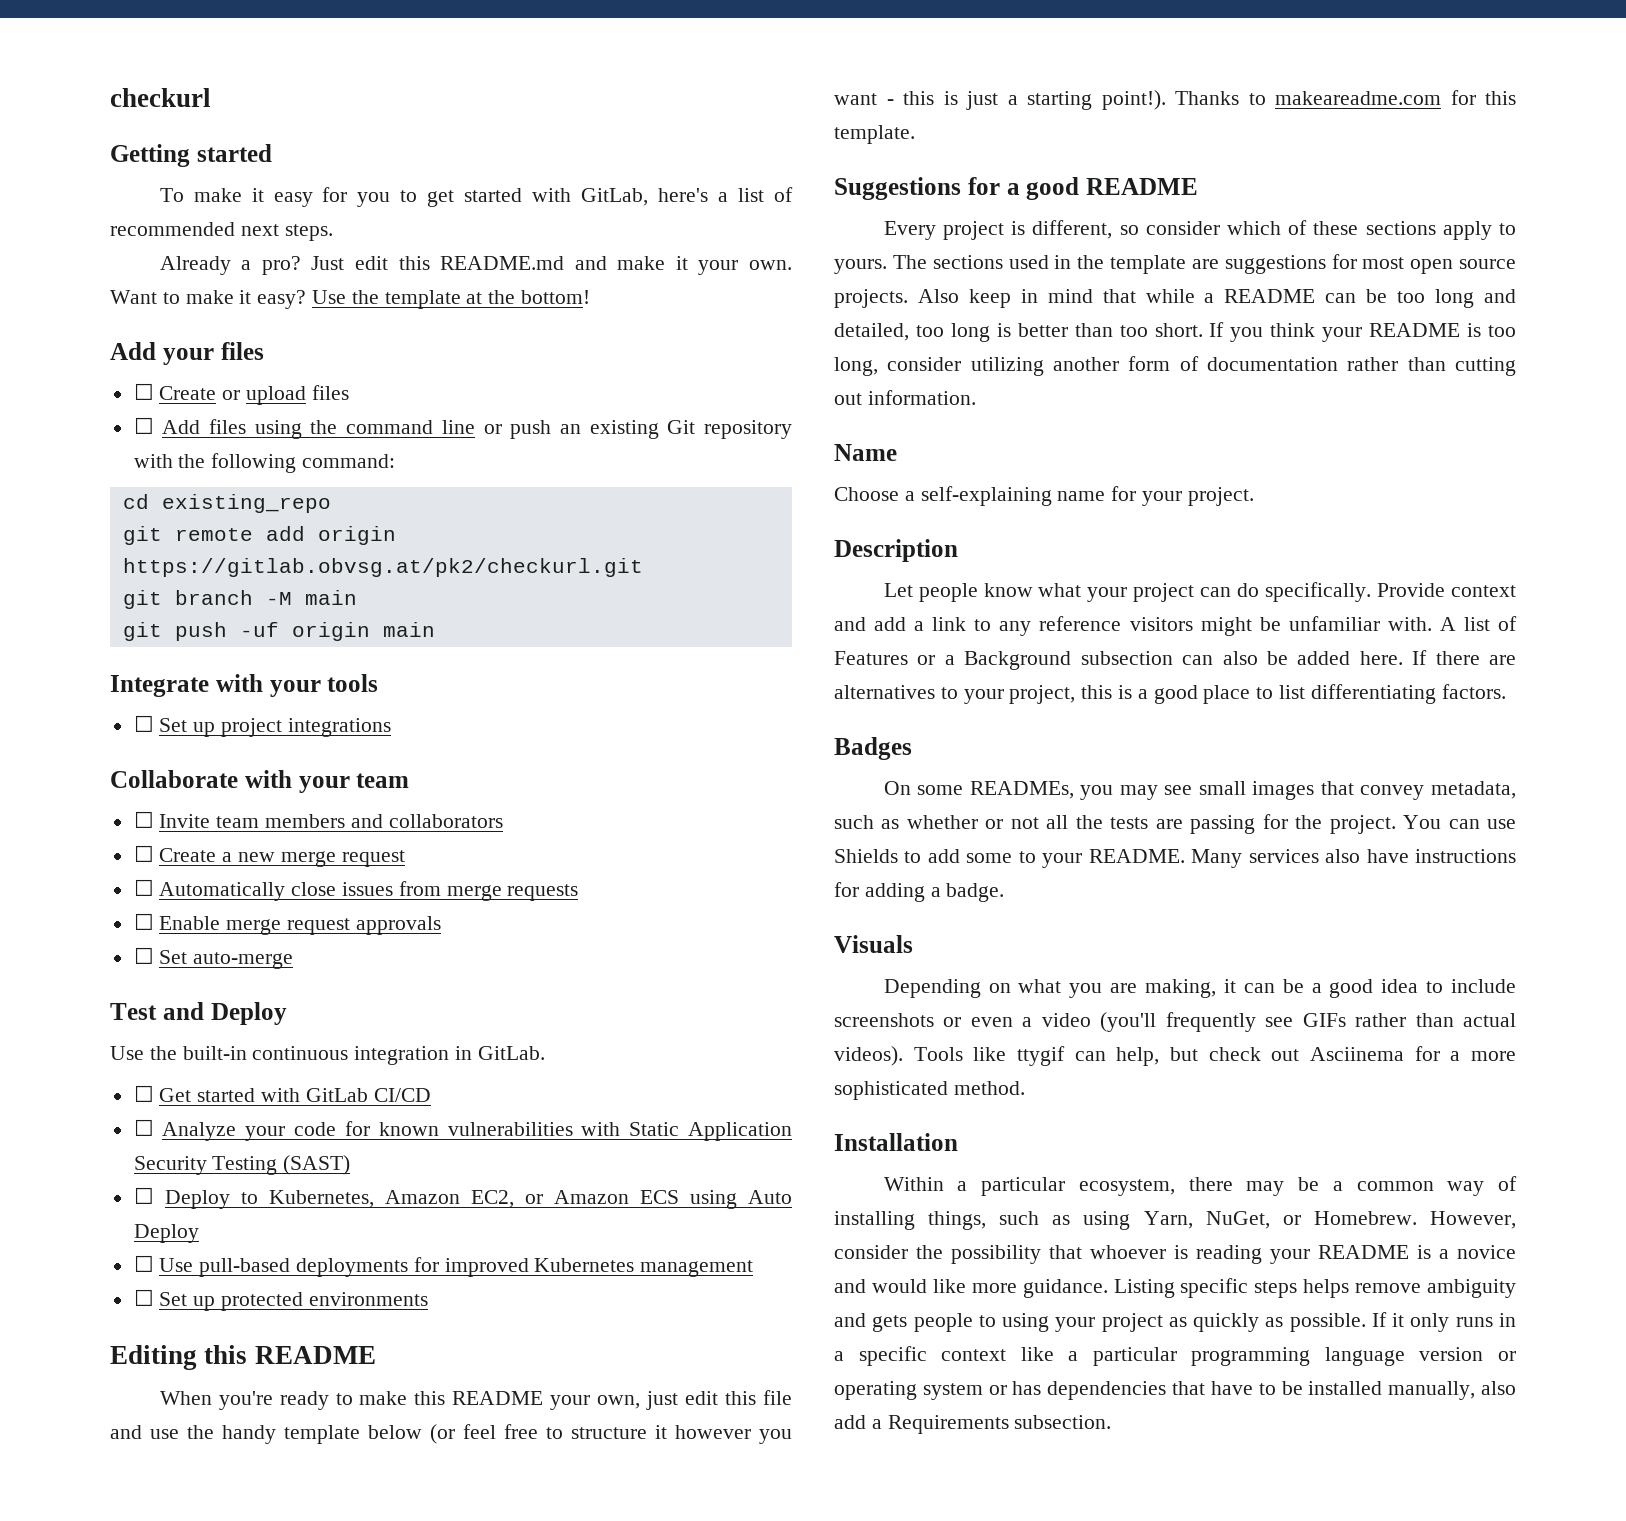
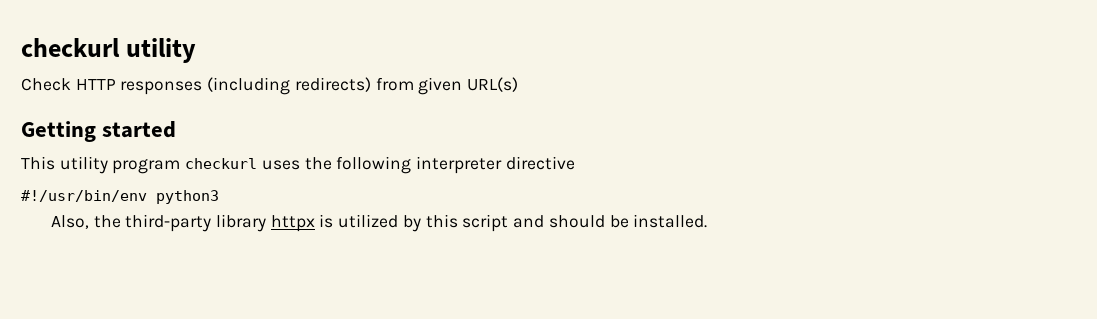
[110,88,211,107] [110,144,272,167] [159,187,793,207] [110,222,333,241] [159,256,793,275] [110,290,591,309] [110,342,264,365] [133,383,349,405] [133,417,792,439] [133,453,396,473] [122,494,331,513] [122,526,396,545] [122,558,643,577] [122,590,357,609] [122,622,435,641] [110,674,379,697] [133,715,391,737] [110,770,410,793] [133,811,503,828] [133,845,405,867] [133,879,579,901] [133,913,441,935] [133,947,294,969] [110,1002,287,1025] [110,1046,545,1065] [133,1085,431,1102] [133,1119,792,1141] [133,1155,351,1175] [133,1187,792,1209] [133,1224,199,1243] [133,1255,754,1277] [133,1289,428,1311] [110,1345,376,1370] [159,1390,793,1410] [110,1424,792,1444] [834,90,1516,110] [834,125,915,144] [834,177,1198,200] [883,220,1516,240] [834,254,1516,274] [834,289,1516,308] [834,322,1516,342] [834,356,1516,376] [834,390,976,405] [834,444,897,461] [834,486,1254,506] [834,539,958,562] [883,582,1516,602] [834,616,1517,636] [834,650,1516,670] [834,684,1506,704] [834,737,912,760] [883,781,1516,800] [834,814,1516,834] [834,849,1516,868] [834,882,1005,902] [834,935,913,953] [883,979,1516,998] [834,1012,1516,1032] [834,1046,1516,1066] [834,1081,1025,1100] [834,1133,958,1151] [883,1176,1517,1196] [834,1211,1516,1230] [834,1245,1516,1264] [834,1278,1516,1298] [834,1312,1516,1332] [834,1346,1516,1366] [834,1381,1516,1400] [834,1415,1112,1434] checkurl // Getting started // To make it easy for you to get started with GitLab, here's a list of recommended next steps. // Already a pro? Just edit this README.md and make it your own. Want to make it easy? Use the template at the bottom! // Add your files // ☐ Create or upload files // ☐ Add files using the command line or push an existing Git repository with the following command: // cd existing_repo // git remote add origin https://gitlab.obvsg.at/pk2/checkurl.git // git branch -M main // git push -uf origin main // Integrate with your tools // ☐ Set up project integrations // Collaborate with your team // ☐ Invite team members and collaborators // ☐ Create a new merge request // ☐ Automatically close issues from merge requests // ☐ Enable merge request approvals // ☐ Set auto-merge // Test and Deploy // Use the built-in continuous integration in GitLab. // ☐ Get started with GitLab CI/CD // ☐ Analyze your code for known vulnerabilities with Static Application Security Testing (SAST) // ☐ Deploy to Kubernetes, Amazon EC2, or Amazon ECS using Auto Deploy // ☐ Use pull-based deployments for improved Kubernetes management // ☐ Set up protected environments // Editing this README // When you're ready to make this README your own, just edit this file and use the handy template below (or feel free to structure it however you want - this is just a starting point!). Thanks to makeareadme.com for this template. // Suggestions for a good README // Every project is different, so consider which of these sections apply to yours. The sections used in the template are suggestions for most open source projects. Also keep in mind that while a README can be too long and detailed, too long is better than too short. If you think your README is too long, consider utilizing another form of documentation rather than cutting out information. // Name // Choose a self-explaining name for your project. // Description // Let people know what your project can do specifically. Provide context and add a link to any reference visitors might be unfamiliar with. A list of Features or a Background subsection can also be added here. If there are alternatives to your project, this is a good place to list differentiating factors. // Badges // On some READMEs, you may see small images that convey metadata, such as whether or not all the tests are passing for the project. You can use Shields to add some to your README. Many services also have instructions for adding a badge. // Visuals // Depending on what you are making, it can be a good idea to include screenshots or even a video (you'll frequently see GIFs rather than actual videos). Tools like ttygif can help, but check out Asciinema for a more sophisticated method. // Installation // Within a particular ecosystem, there may be a common way of installing things, such as using Yarn, NuGet, or Homebrew. However, consider the possibility that whoever is reading your README is a novice and would like more guidance. Listing specific steps helps remove ambiguity and gets people to using your project as quickly as possible. If it only runs in a specific context like a particular programming language version or operating system or has dependencies that have to be installed manually, also add a Requirements subsection. -> [21,38,197,63] [21,77,519,95] [21,121,177,142] [21,156,575,174] [21,190,219,204] [50,214,708,232] checkurl utility // Check HTTP responses (including redirects) from given URL(s) // Getting started // This utility program checkurl uses the following interpreter directive // #!/usr/bin/env python3 // Also, the third-party library httpx is utilized by this script and should be installed.

